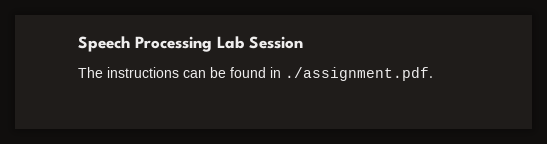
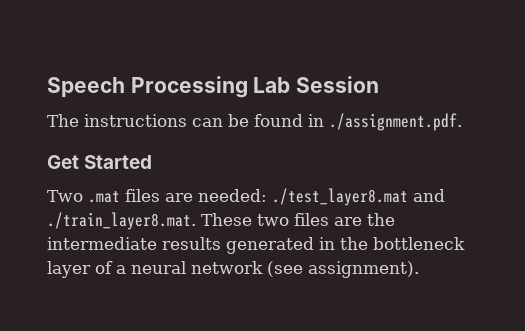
(433, 74) none -> [47,155,153,169] [47,188,445,206] [47,212,395,230] [47,237,465,254] [47,261,419,278] // Get Started // Two .mat files are needed: ./test_layer8.mat and ./train_layer8.mat. These two files are the intermediate results generated in the bottleneck layer of a neural network (see assignment).

